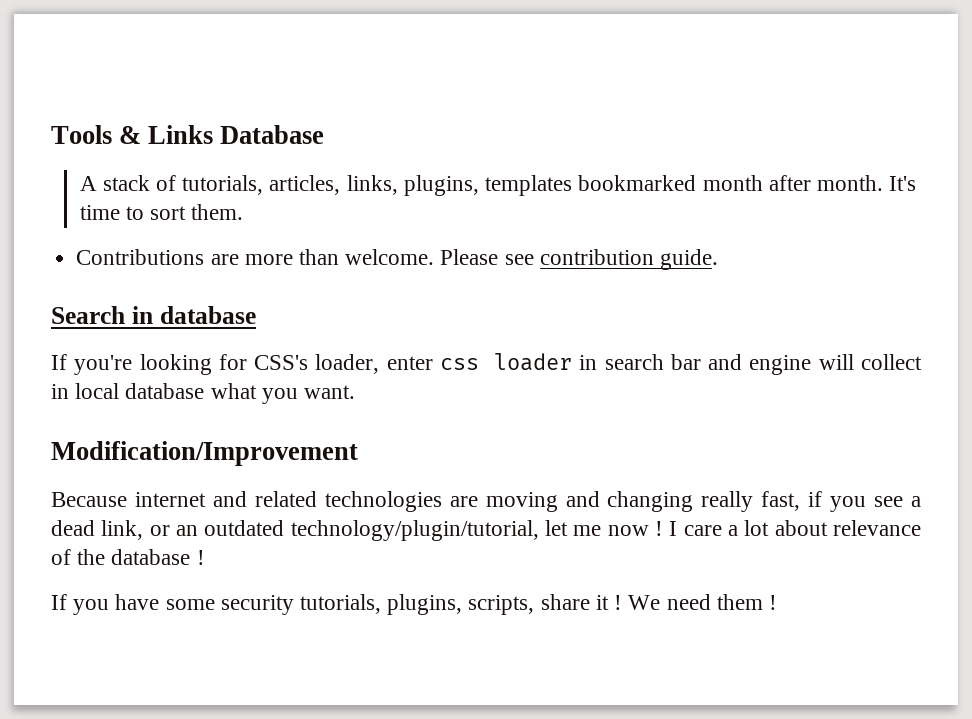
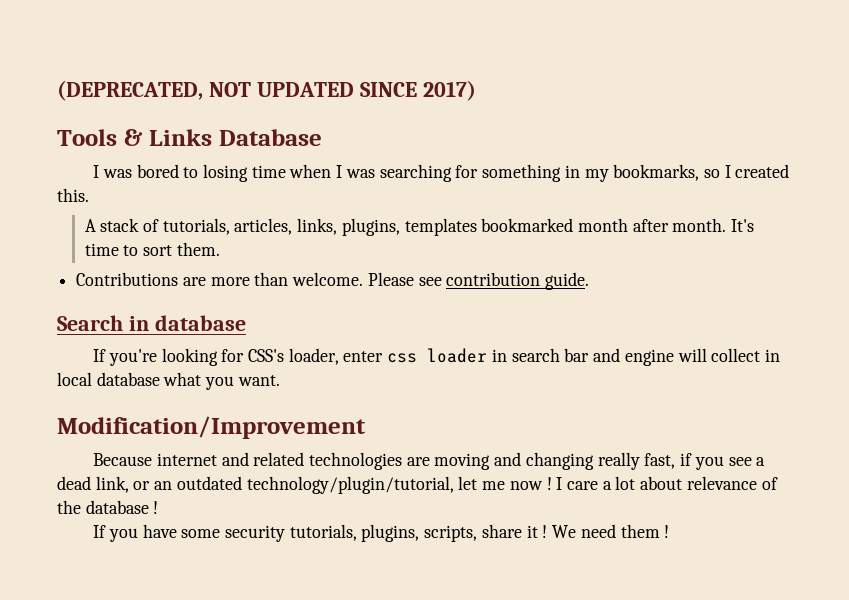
(51, 134) none -> [57,80,476,101] (DEPRECATED, NOT UPDATED SINCE 2017) //
(325, 134) none -> [93,164,790,182] [57,188,89,202] // I was bored to losing time when I was searching for something in my bookmarks, so I created this.

